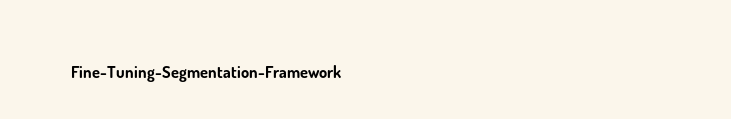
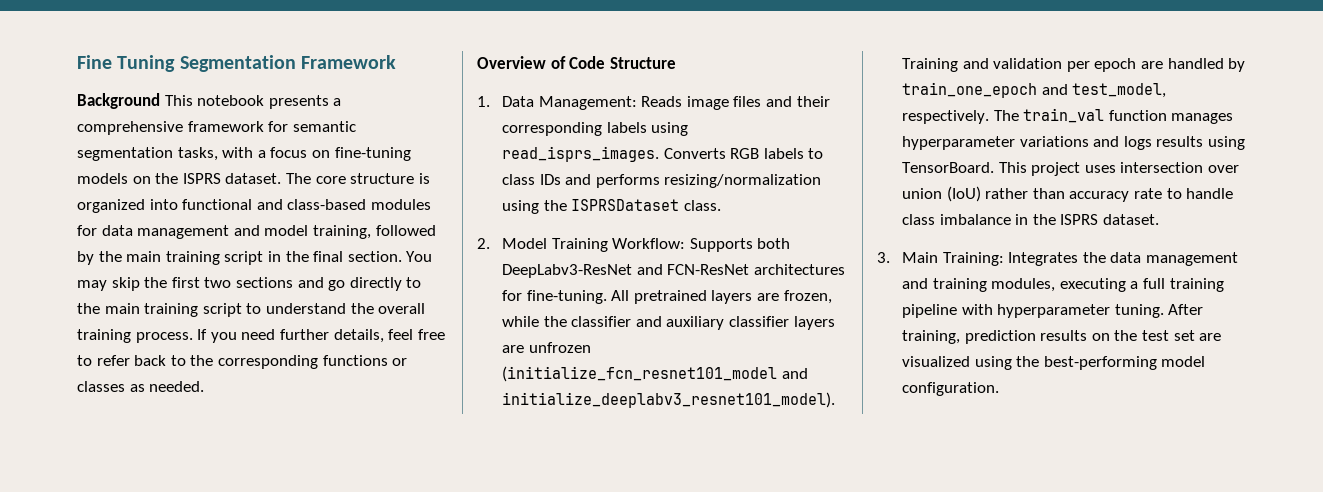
[71,65,341,82] Fine-Tuning-Segmentation-Framework -> [77,55,396,72] [77,93,342,109] [77,121,356,135] [77,147,411,161] [77,173,430,184] [77,199,431,213] [77,225,436,239] [77,251,433,265] [77,277,422,291] [77,303,426,317] [77,329,445,343] [77,355,408,369] [77,381,205,392] [477,56,676,69] [477,96,830,110] [501,122,689,136] [501,146,824,162] [501,174,822,188] [501,199,721,214] [477,238,791,252] [501,264,845,278] [501,290,832,304] [501,316,835,330] [501,342,591,353] [501,366,808,382] [501,392,835,408] [901,58,1246,72] [901,82,1167,98] [901,108,1234,124] [901,136,1245,150] [901,162,1239,176] [901,186,1234,202] [901,214,1159,225] [877,252,1238,266] [901,278,1224,292] [901,304,1204,318] [901,330,1222,344] [901,356,1206,370] [901,382,999,396] Fine Tuning Segmentation Framework // Background This notebook presents a comprehensive framework for semantic segmentation tasks, with a focus on fine-tuning models on the ISPRS dataset. The core structure is organized into functional and class-based modules for data management and model training, followed by the main training script in the final section. You may skip the first two sections and go directly to the main training script to understand the overall training process. If you need further details, feel free to refer back to the corresponding functions or classes as needed. // Overview of Code Structure // 1. Data Management: Reads image files and their corresponding labels using read_isprs_images. Converts RGB labels to class IDs and performs resizing/normalization using the ISPRSDataset class. // 2. Model Training Workflow: Supports both DeepLabv3-ResNet and FCN-ResNet architectures for fine-tuning. All pretrained layers are frozen, while the classifier and auxiliary classifier layers are unfrozen (initialize_fcn_resnet101_model and initialize_deeplabv3_resnet101_model). Training and validation per epoch are handled by train_one_epoch and test_model, respectively. The train_val function manages hyperparameter variations and logs results using TensorBoard. This project uses intersection over union (IoU) rather than accuracy rate to handle class imbalance in the ISPRS dataset. // 3. Main Training: Integrates the data management and training modules, executing a full training pipeline with hyperparameter tuning. After training, prediction results on the test set are visualized using the best-performing model configuration.

